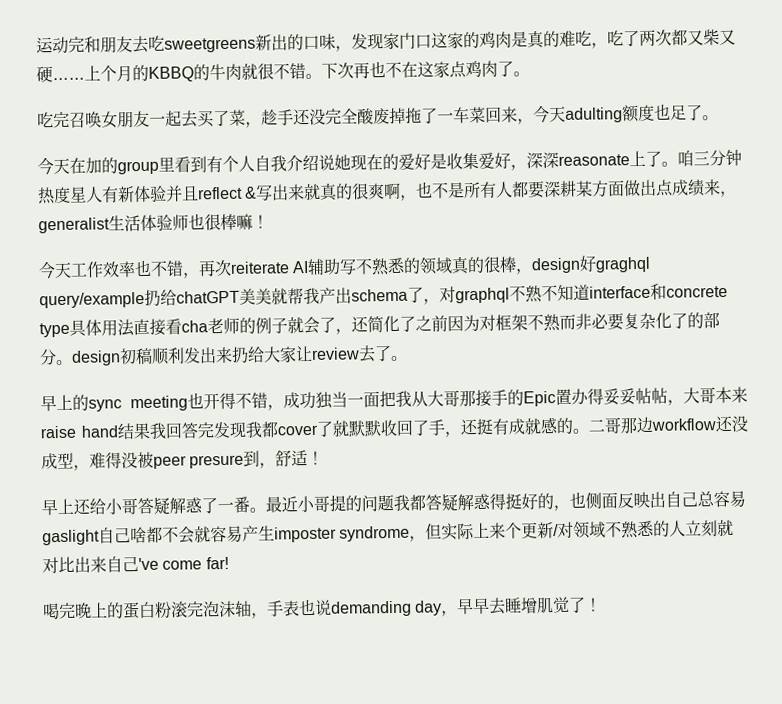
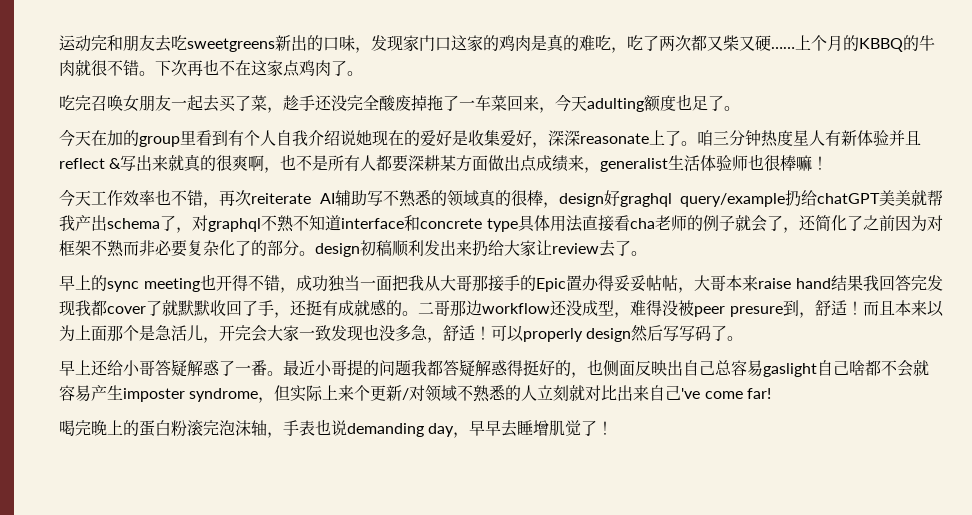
(325, 458) none -> [863,300,944,317] [59,324,744,343] 而且本来以为上面那个是急活儿，开完会大家一致发现也没多急，舒适！可以properly design然后写写码了。

